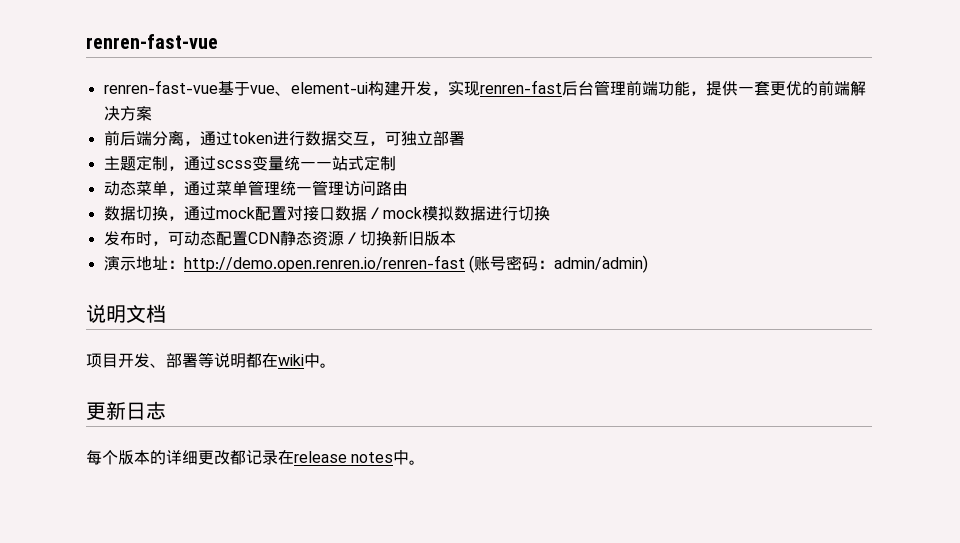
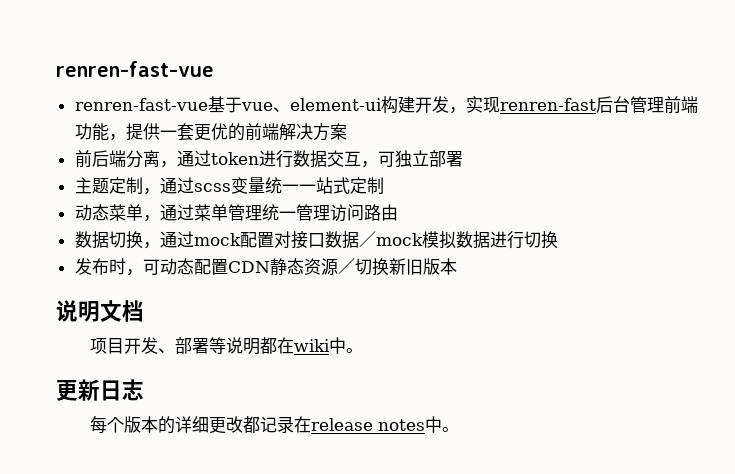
[103,255,648,273] // 演示地址：http://demo.open.renren.io/renren-fast (账号密码：admin/admin) -> (457, 266) none

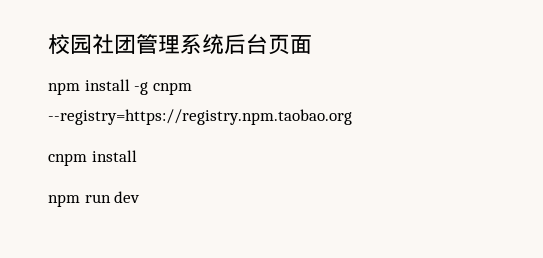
[56,61,214,77] [74,96,698,114] [74,123,347,141] [74,150,463,168] [74,177,384,195] [74,204,398,222] [74,231,558,249] [74,258,457,276] [56,300,144,322] [90,337,364,355] [56,379,144,401] [90,416,460,434] renren-fast-vue // renren-fast-vue基于vue、element-ui构建开发，实现renren-fast后台管理前端功能，提供一套更优的前端解决方案 // 前后端分离，通过token进行数据交互，可独立部署 // 主题定制，通过scss变量统一一站式定制 // 动态菜单，通过菜单管理统一管理访问路由 // 数据切换，通过mock配置对接口数据／mock模拟数据进行切换 // 发布时，可动态配置CDN静态资源／切换新旧版本 // 说明文档 // 项目开发、部署等说明都在wiki中。 // 更新日志 // 每个版本的详细更改都记录在release notes中。 -> [48,34,312,55] [48,79,192,95] [48,109,352,125] [48,150,137,166] [48,191,141,207] 校园社团管理系统后台页面 // npm install -g cnpm --registry=https://registry.npm.taobao.org // cnpm install // npm run dev

